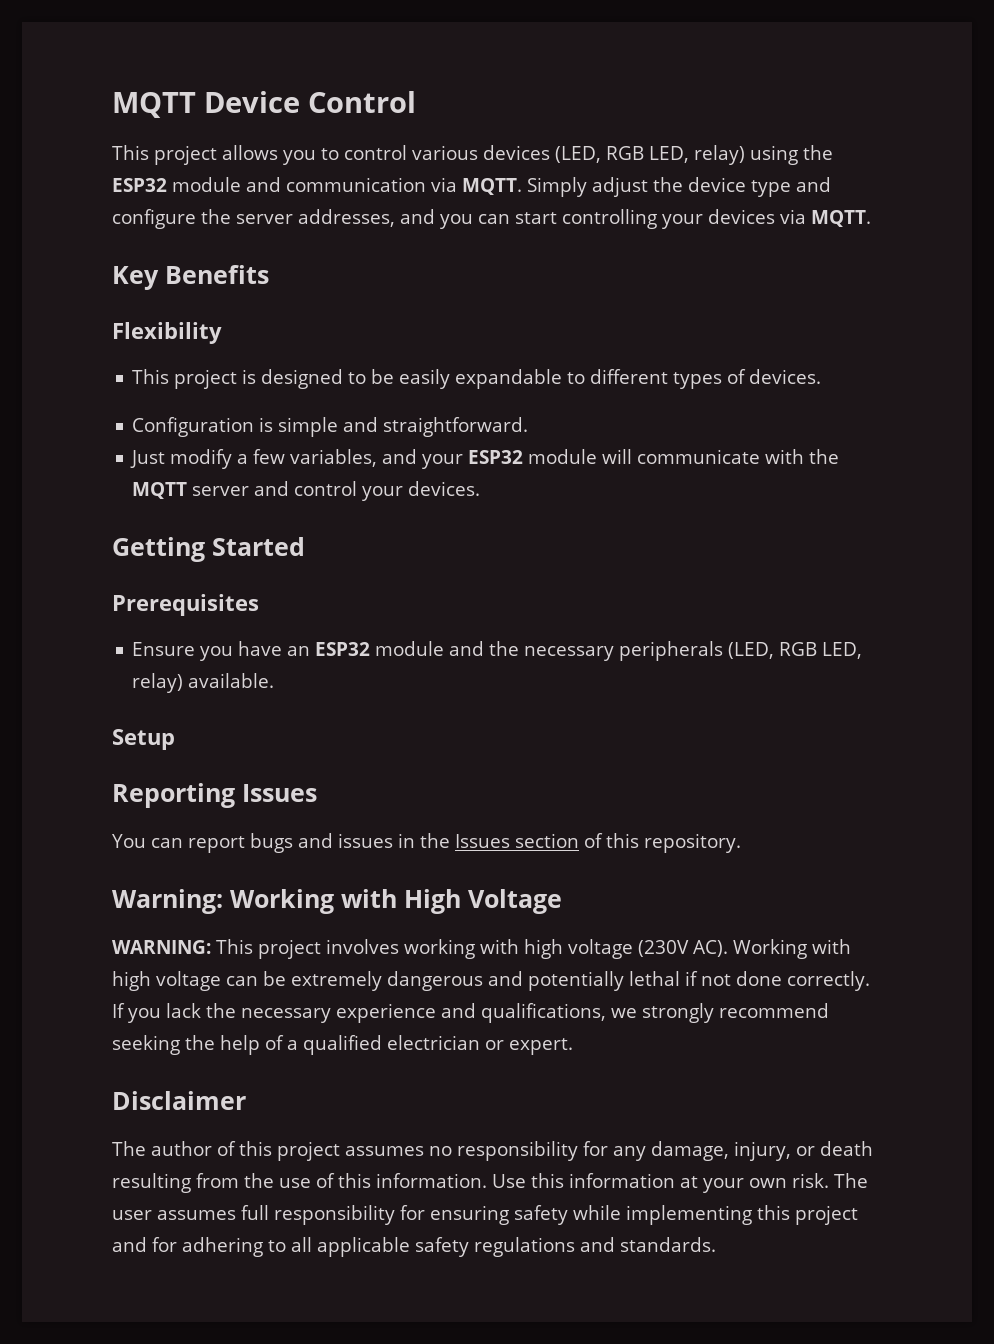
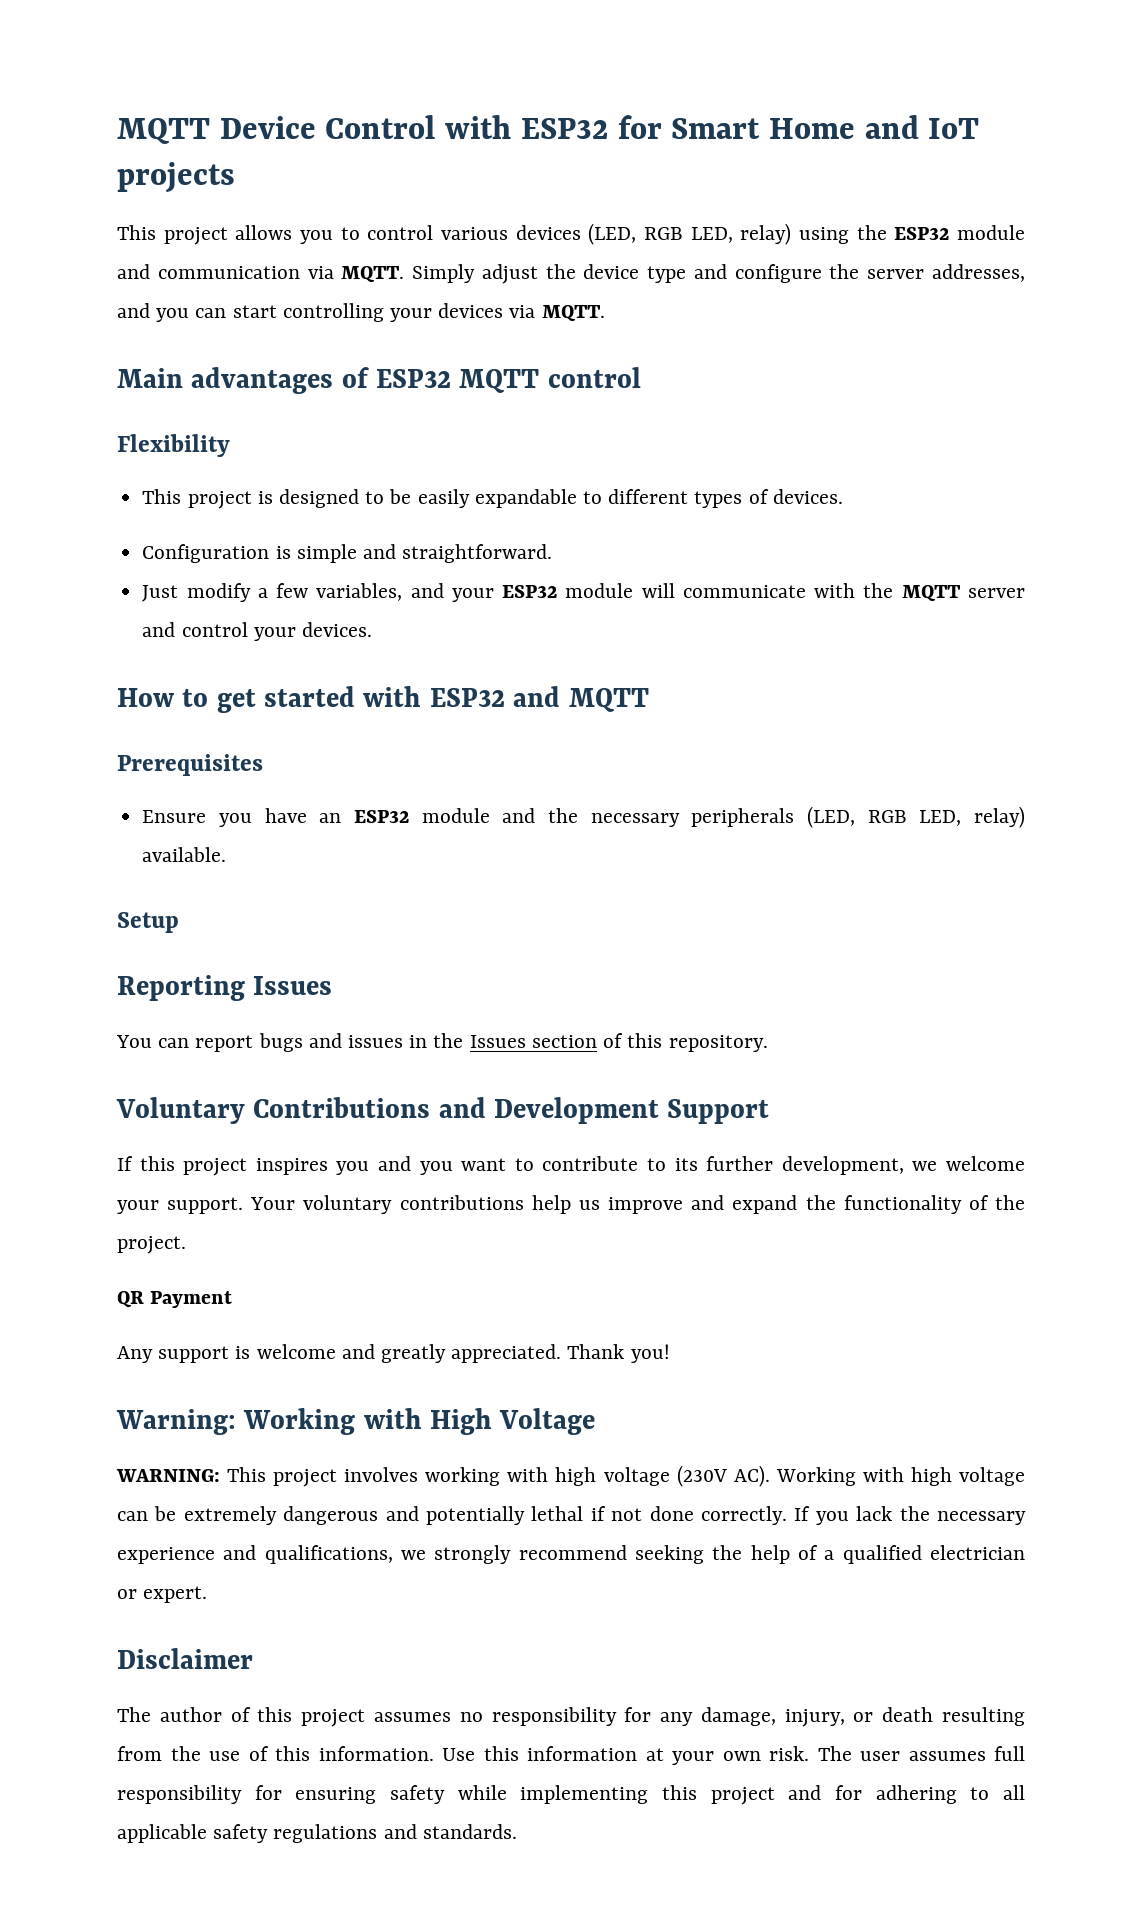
(416, 102) none -> [445,115,980,139] [117,162,235,193] with ESP32 for Smart Home and IoT projects
[112,265,269,290] Key Benefits -> [117,367,641,394] Main advantages of ESP32 MQTT control
[112,537,305,562] Getting Started -> [117,686,649,713] How to get started with ESP32 and MQTT
(741, 843) none -> [116,1097,770,1124] [117,1156,1026,1176] [117,1195,1025,1214] [117,1236,186,1254] [117,1291,233,1308] [117,1344,670,1363] // Voluntary Contributions and Development Support // If this project inspires you and you want to contribute to its further development, we welcome your support. Your voluntary contributions help us improve and expand the functionality of the project. // QR Payment // Any support is welcome and greatly appreciated. Thank you!

